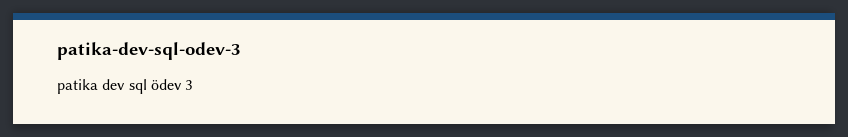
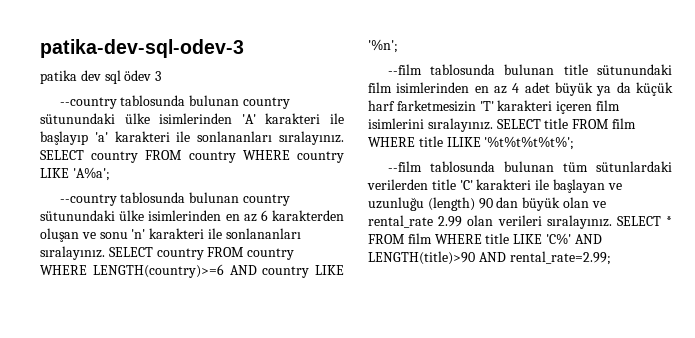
(193, 85) none -> [59,95,290,109] [40,113,344,124] [40,131,345,145] [40,150,345,163] [40,167,110,181] [59,192,290,206] [40,210,344,222] [40,228,301,242] [40,246,295,260] [40,264,344,278] [368,39,398,53] [387,64,672,75] [368,82,673,96] [368,100,620,114] [368,118,636,132] [368,136,575,150] [387,161,672,172] [367,179,622,193] [368,197,606,211] [368,215,672,229] [368,233,602,245] [368,251,611,265] // --country tablosunda bulunan country sütunundaki ülke isimlerinden 'A' karakteri ile başlayıp 'a' karakteri ile sonlananları sıralayınız. SELECT country FROM country WHERE country LIKE 'A%a'; // --country tablosunda bulunan country sütunundaki ülke isimlerinden en az 6 karakterden oluşan ve sonu 'n' karakteri ile sonlananları sıralayınız. SELECT country FROM country WHERE LENGTH(country)>=6 AND country LIKE '%n'; // --film tablosunda bulunan title sütunundaki film isimlerinden en az 4 adet büyük ya da küçük harf farketmesizin 'T' karakteri içeren film isimlerini sıralayınız. SELECT title FROM film WHERE title ILIKE '%t%t%t%t%'; // --film tablosunda bulunan tüm sütunlardaki verilerden title 'C' karakteri ile başlayan ve uzunluğu (length) 90 dan büyük olan ve rental_rate 2.99 olan verileri sıralayınız. SELECT * FROM film WHERE title LIKE 'C%' AND LENGTH(title)>90 AND rental_rate=2.99;

